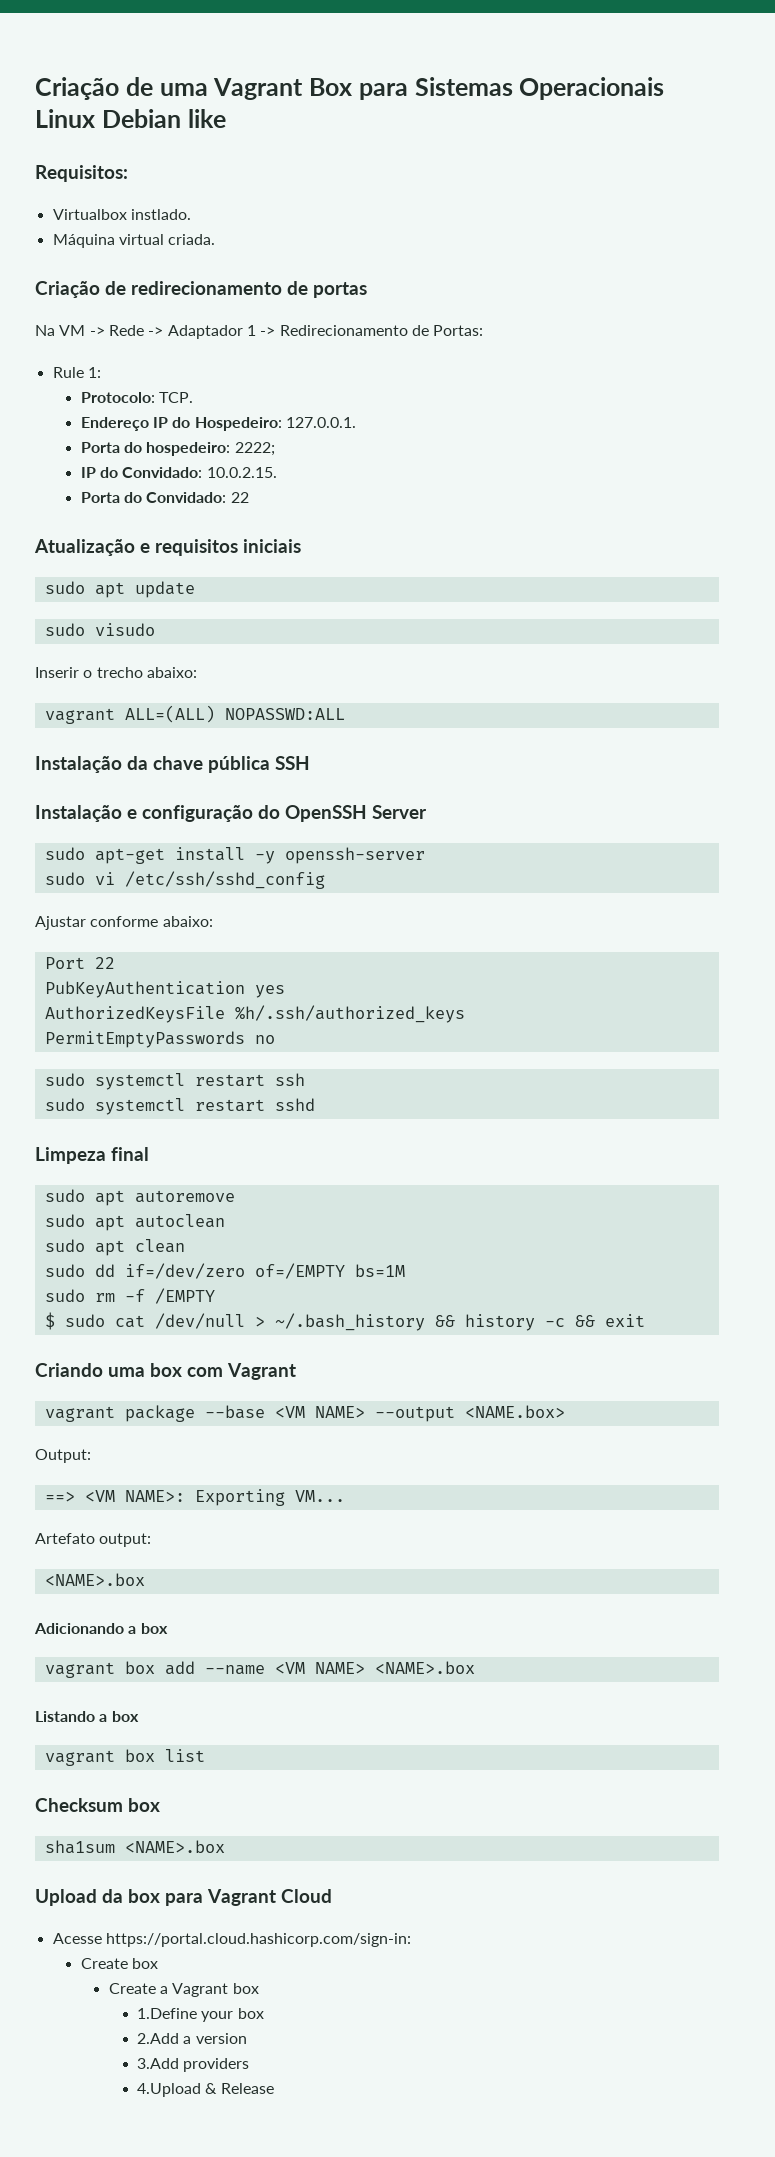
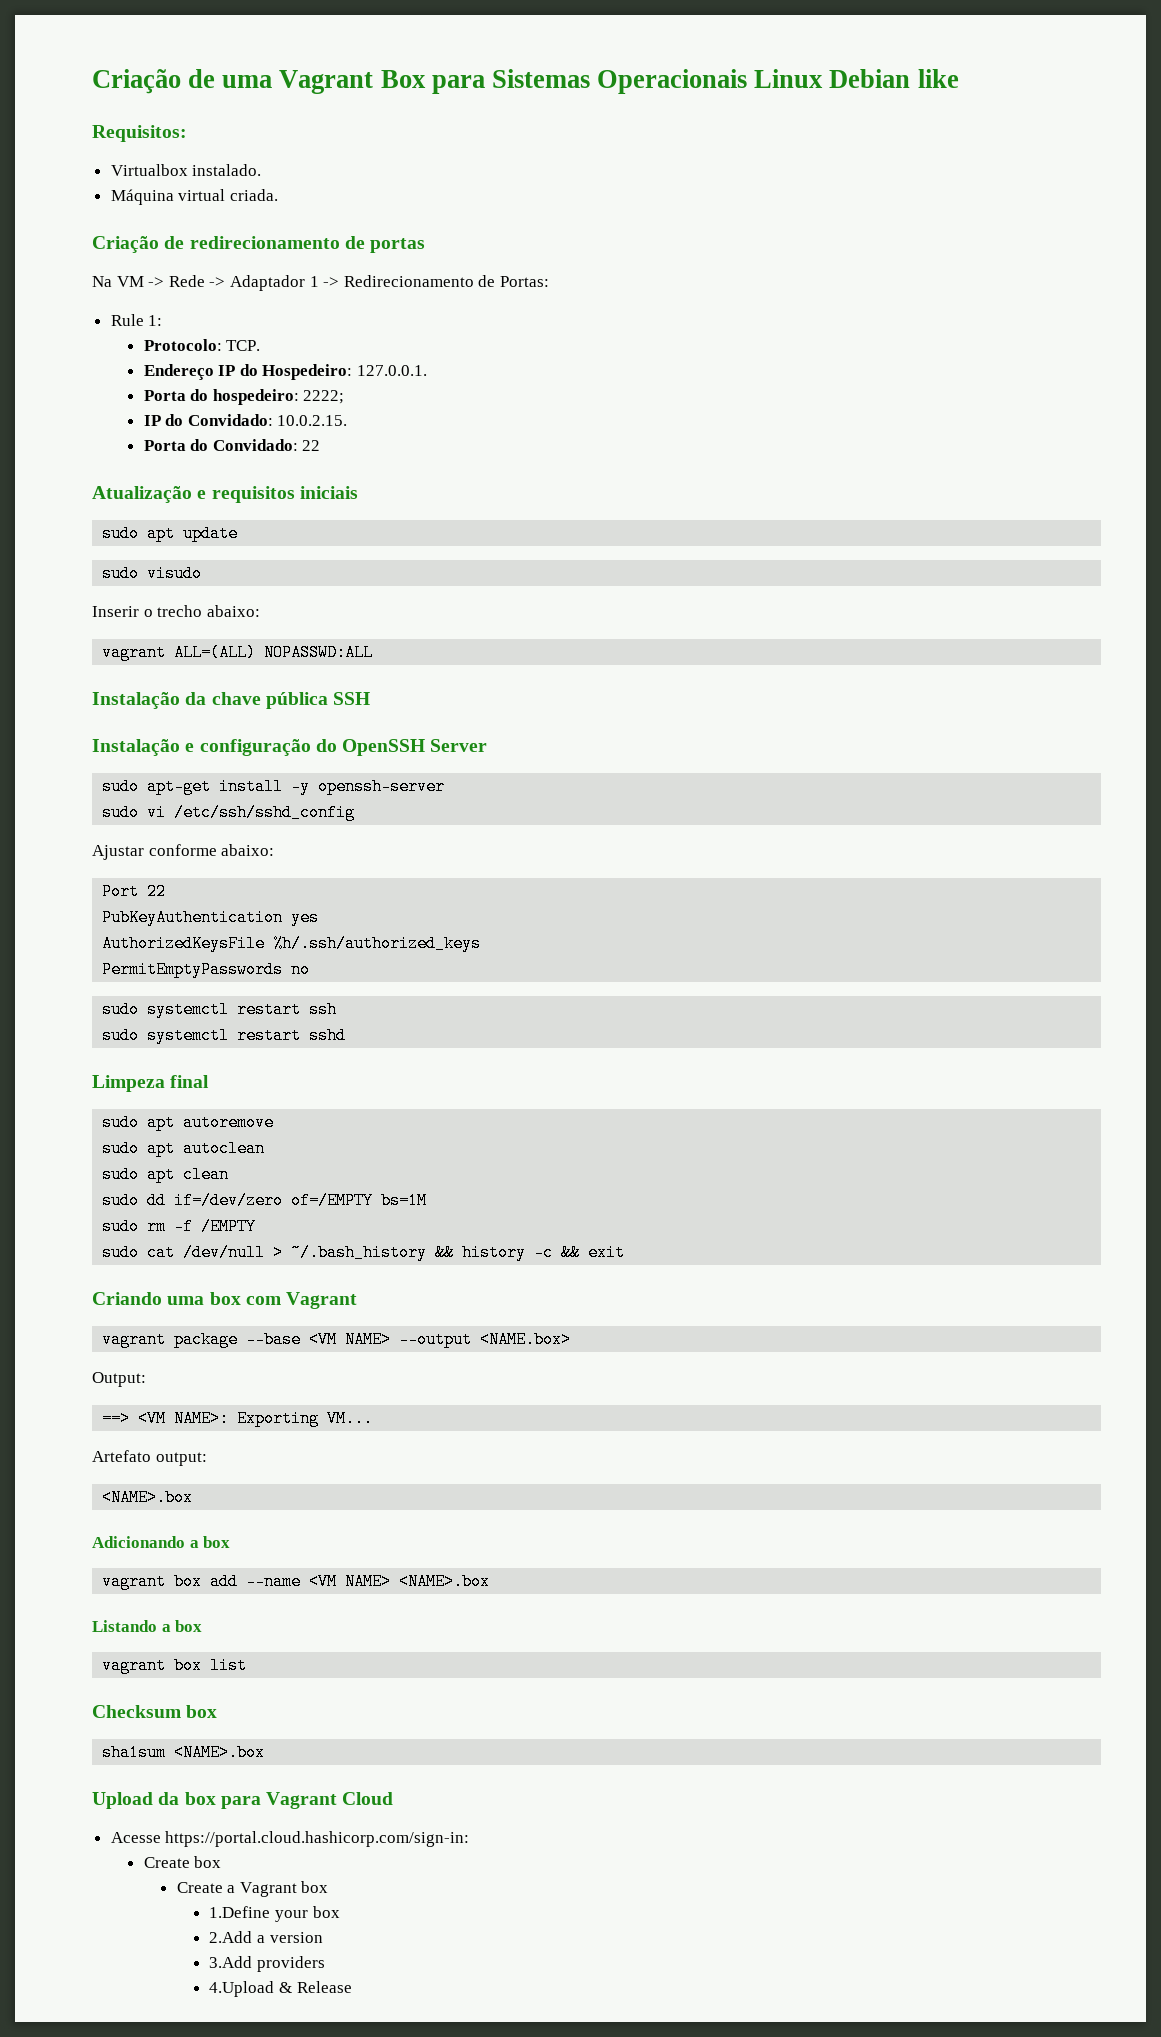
[130,209,191,220] instlado. -> [192,164,262,176] instalado.
[44,1312,55,1330] $ -> (257, 1226) none

